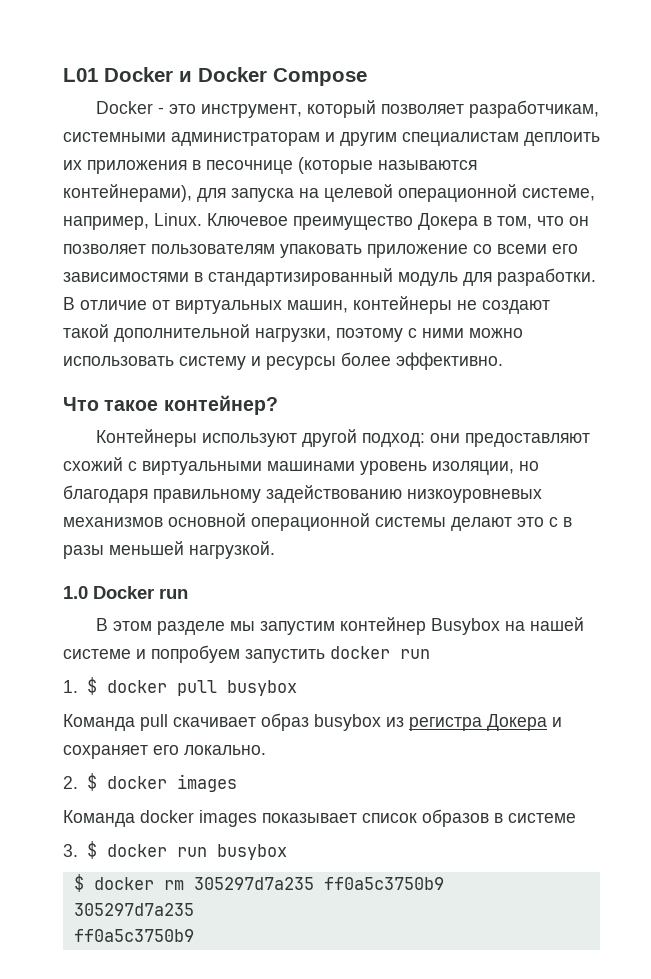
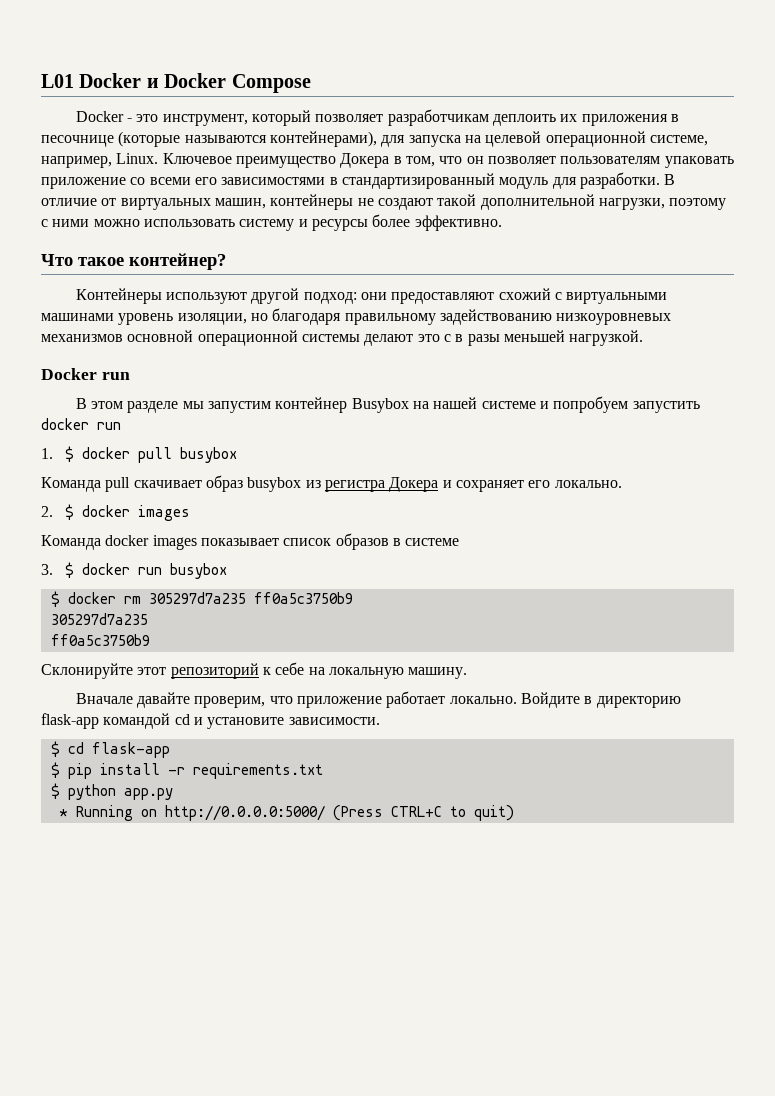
[469,100,600,118] [63,132,519,146] разработчикам, системными администраторам и другим специалистам -> [387,109,489,126] разработчикам
[63,586,88,599] 1.0 -> (644, 338) none
(194, 935) none -> [41,662,468,679] [75,691,681,708] [41,713,380,729] [50,741,170,758] [50,762,323,779] [50,783,173,800] [58,805,514,821] // Склонируйте этот репозиторий к себе на локальную машину. // Вначале давайте проверим, что приложение работает локально. Войдите в директорию flask-app командой cd и установите зависимости. // $ cd flask-app // $ pip install -r requirements.txt // $ python app.py // * Running on http://0.0.0.0:5000/ (Press CTRL+C to quit)

